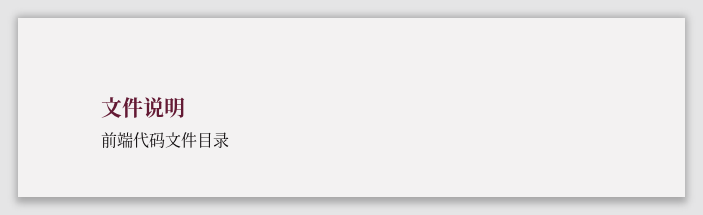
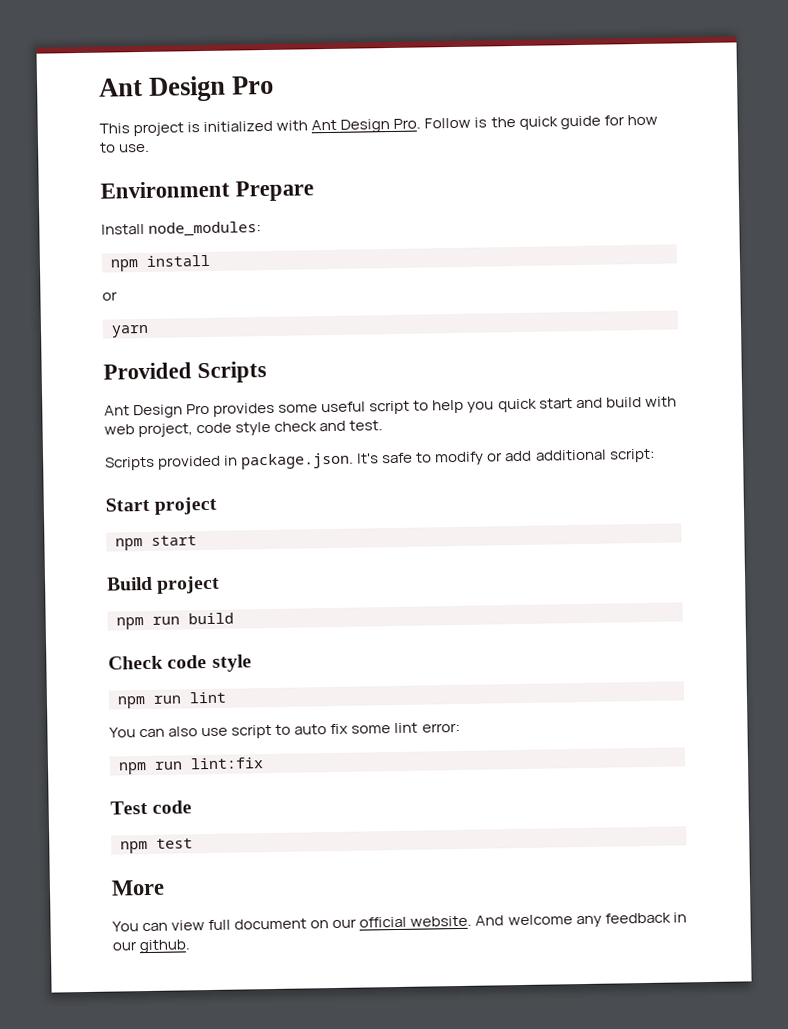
[101,97,185,118] [101,132,229,149] 文件说明 // 前端代码文件目录 -> [98,75,275,102] [99,114,658,137] [99,142,151,153] [100,180,315,202] [101,221,262,237] [110,254,210,272] [102,291,118,301] [111,324,149,338] [103,361,268,384] [104,396,677,419] [104,420,384,438] [105,448,655,471] [105,496,218,515] [115,535,197,551] [106,575,221,594] [116,612,234,630] [108,654,252,672] [117,691,227,709] [109,722,460,739] [118,757,264,775] [110,800,193,815] [120,838,193,854] [111,879,165,896] [112,912,687,932] [112,939,192,954] Ant Design Pro // This project is initialized with Ant Design Pro. Follow is the quick guide for how to use. // Environment Prepare // Install node_modules: // npm install // or // yarn // Provided Scripts // Ant Design Pro provides some useful script to help you quick start and build with web project, code style check and test. // Scripts provided in package.json. It's safe to modify or add additional script: // Start project // npm start // Build project // npm run build // Check code style // npm run lint // You can also use script to auto fix some lint error: // npm run lint:fix // Test code // npm test // More // You can view full document on our official website. And welcome any feedback in our github.

